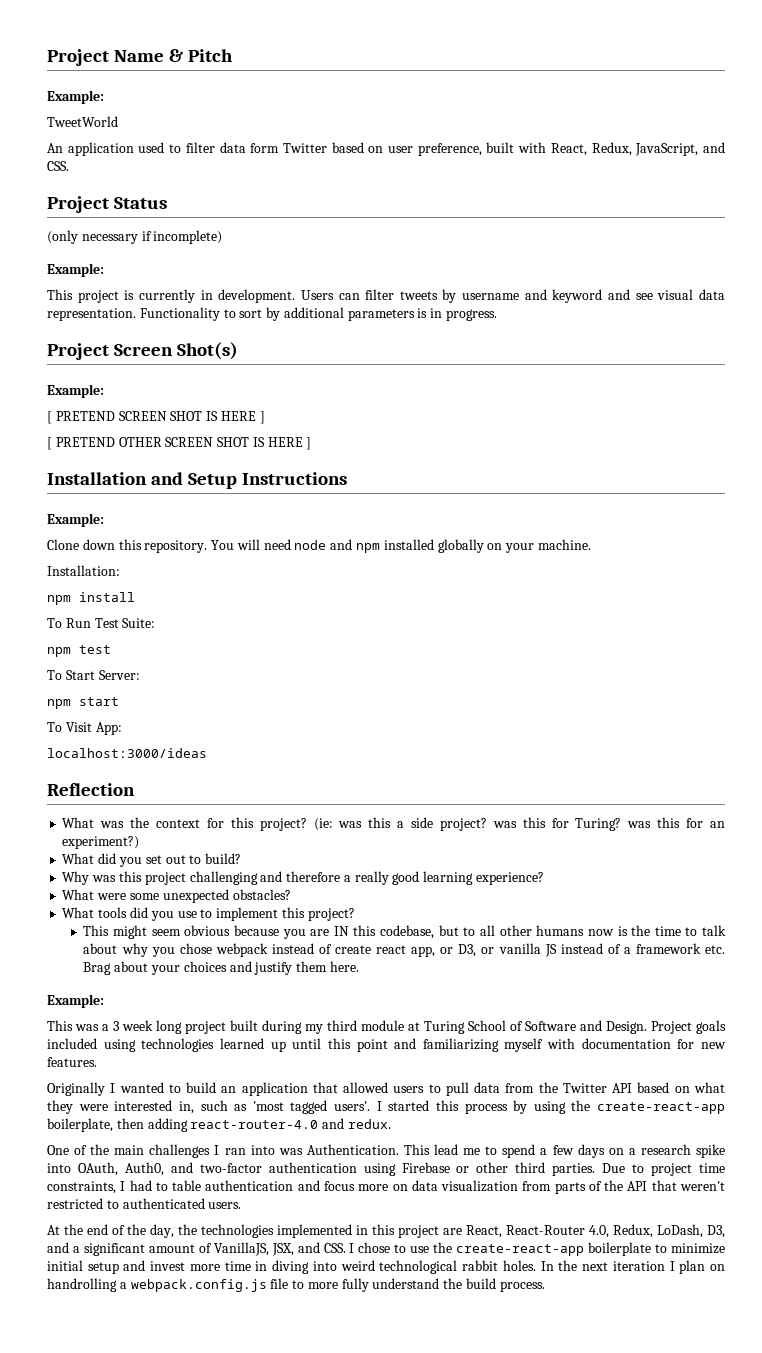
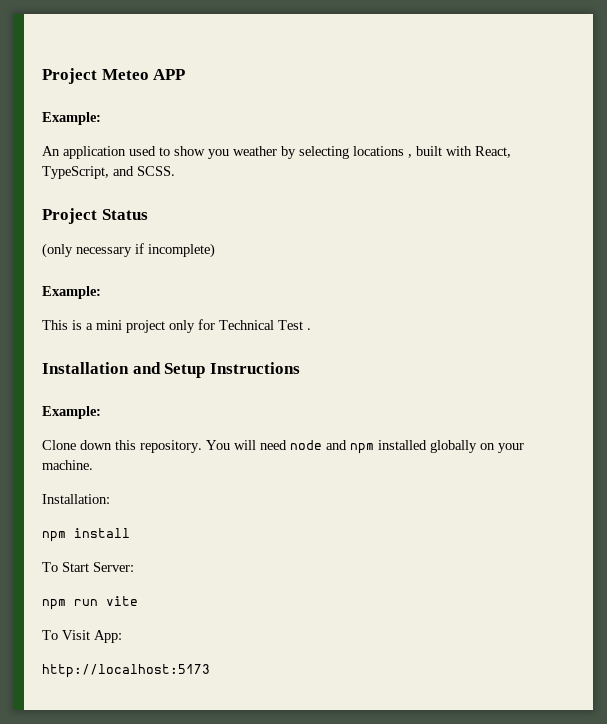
[47,49,234,66] [47,90,104,104] [47,116,118,127] Project Name & Pitch // Example: // TweetWorld -> [42,68,186,84] [42,112,101,125] Project Meteo APP // Example:
[185,142,725,156] [47,161,69,171] filter data form Twitter based on user preference, built with React, Redux, JavaScript, and CSS. -> [174,146,511,159] [42,166,175,179] show you weather by selecting locations , built with React, TypeScript, and SCSS.
[77,289,725,303] [47,307,498,321] [47,342,239,360] [47,384,104,398] [47,411,265,424] [47,437,312,450] project is currently in development. Users can filter tweets by username and keyword and see visual data representation. Functionality to sort by additional parameters is in progress. // Project Screen Shot(s) // Example: // [ PRETEND SCREEN SHOT IS HERE ] // [ PRETEND OTHER SCREEN SHOT IS HERE ] -> [72,319,311,333] is a mini project only for Technical Test .
[47,618,156,628] [47,645,111,657] // To Run Test Suite: // npm test -> (130, 533) none
[79,697,119,706] start -> [74,596,138,606] run vite
[47,748,207,758] [47,783,135,796] [62,817,725,831] [62,836,140,849] [62,853,242,867] [62,871,544,885] [62,889,291,903] [62,907,355,921] [83,925,726,939] [83,943,725,957] [83,961,359,975] [47,994,104,1008] [47,1020,726,1034] [47,1038,726,1052] [47,1057,97,1067] [47,1082,725,1096] [47,1100,725,1114] [47,1118,391,1132] [47,1144,725,1158] [47,1162,725,1176] [47,1180,726,1194] [47,1198,242,1209] [47,1224,725,1238] [47,1242,726,1256] [47,1260,725,1274] [47,1278,545,1292] localhost:3000/ideas // Reflection // What was the context for this project? (ie: was this a side project? was this for Turing? was this for an experiment?) // What did you set out to build? // Why was this project challenging and therefore a really good learning experience? // What were some unexpected obstacles? // What tools did you use to implement this project? // This might seem obvious because you are IN this codebase, but to all other humans now is the time to talk about why you chose webpack instead of create react app, or D3, or vanilla JS instead of a framework etc. Brag about your choices and justify them here. // Example: // This was a 3 week long project built during my third module at Turing School of Software and Design. Project goals included using technologies learned up until this point and familiarizing myself with documentation for new features. // Originally I wanted to build an application that allowed users to pull data from the Twitter API based on what they were interested in, such as 'most tagged users'. I started this process by using the create-react-app boilerplate, then adding react-router-4.0 and redux. // One of the main challenges I ran into was Authentication. This lead me to spend a few days on a research spike into OAuth, Auth0, and two-factor authentication using Firebase or other third parties. Due to project time constraints, I had to table authentication and focus more on data visualization from parts of the API that weren't restricted to authenticated users. // At the end of the day, the technologies implemented in this project are React, React-Router 4.0, Redux, LoDash, D3, and a significant amount of VanillaJS, JSX, and CSS. I chose to use the create-react-app boilerplate to minimize initial setup and invest more time in diving into weird technological rabbit holes. In the next iteration I plan on handrolling a webpack.config.js file to more fully understand the build process. -> [42,664,210,678] http://localhost:5173

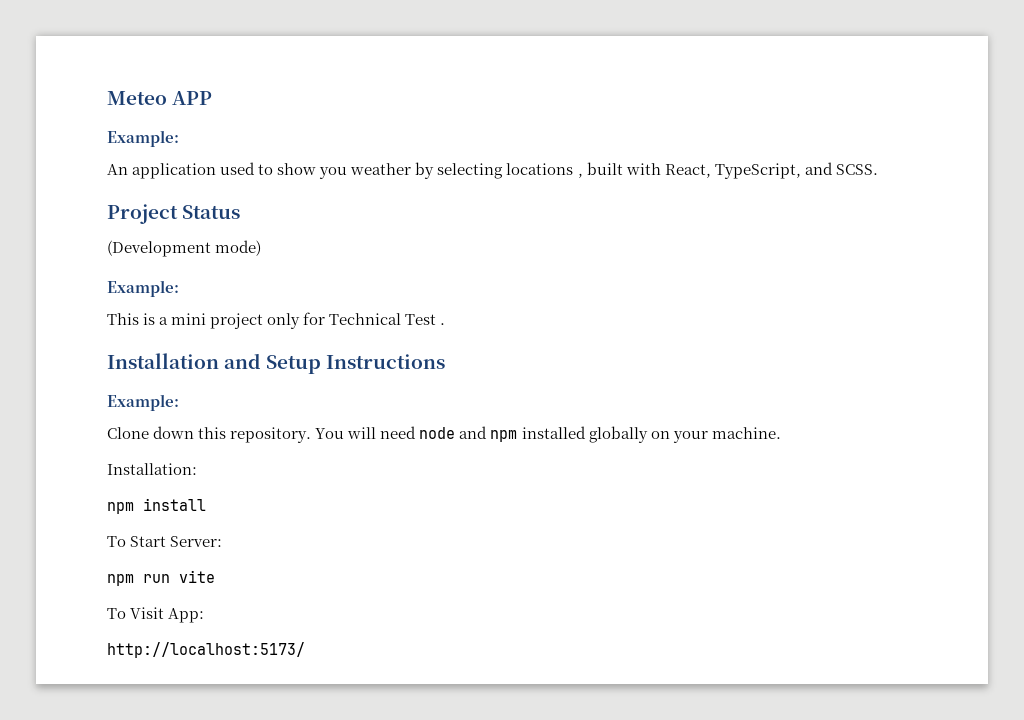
[42,68,97,84] Project -> (107, 98) none
[42,243,215,258] (only necessary if incomplete) -> [107,240,262,257] (Development mode)
[42,664,210,678] http://localhost:5173 -> [107,642,305,658] http://localhost:5173/

